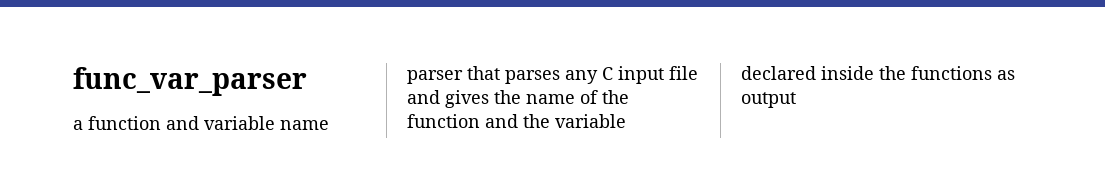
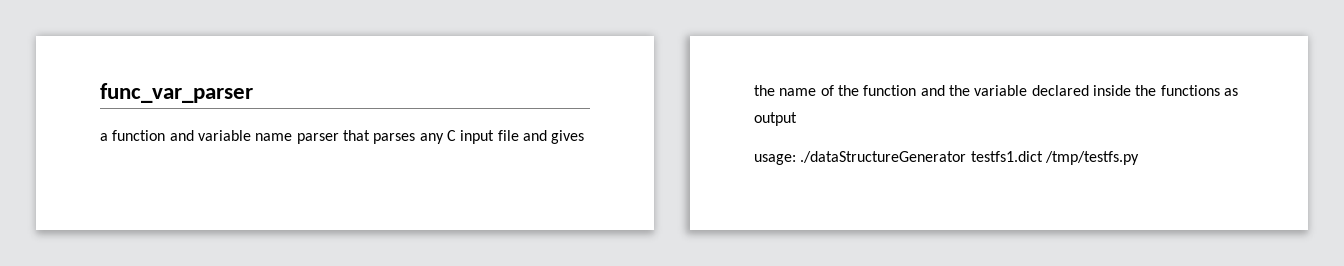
(796, 100) none -> [754,151,1139,165] // usage: ./dataStructureGenerator testfs1.dict /tmp/testfs.py

